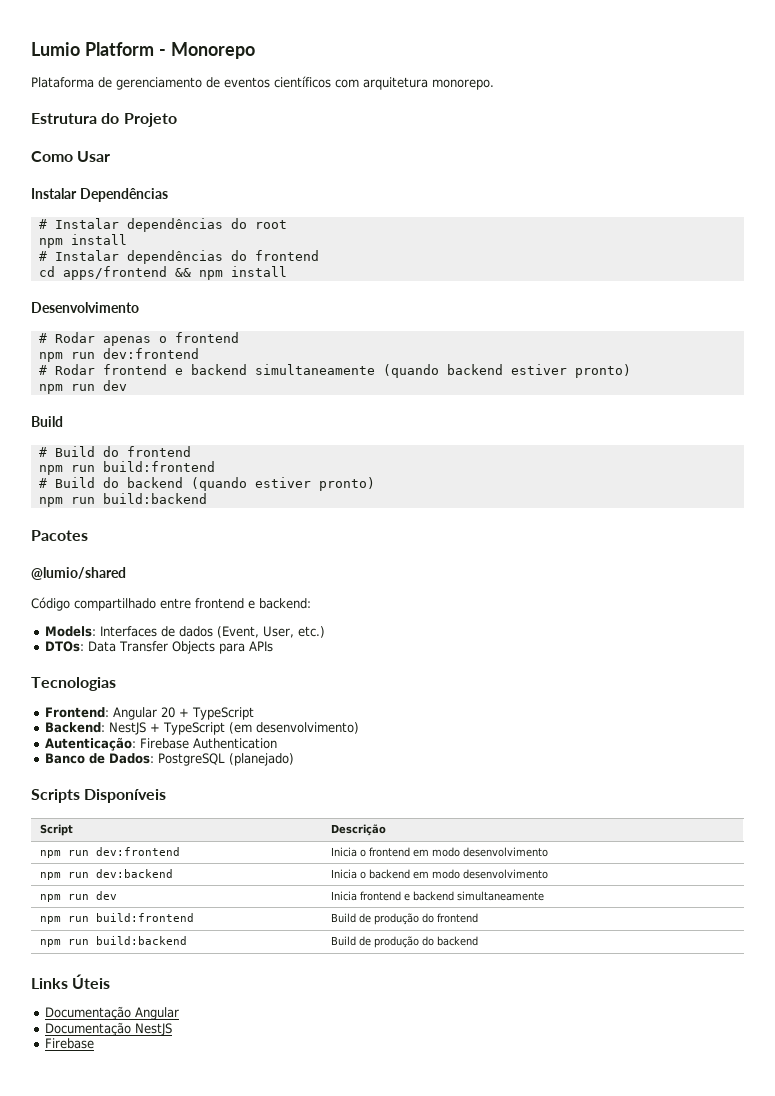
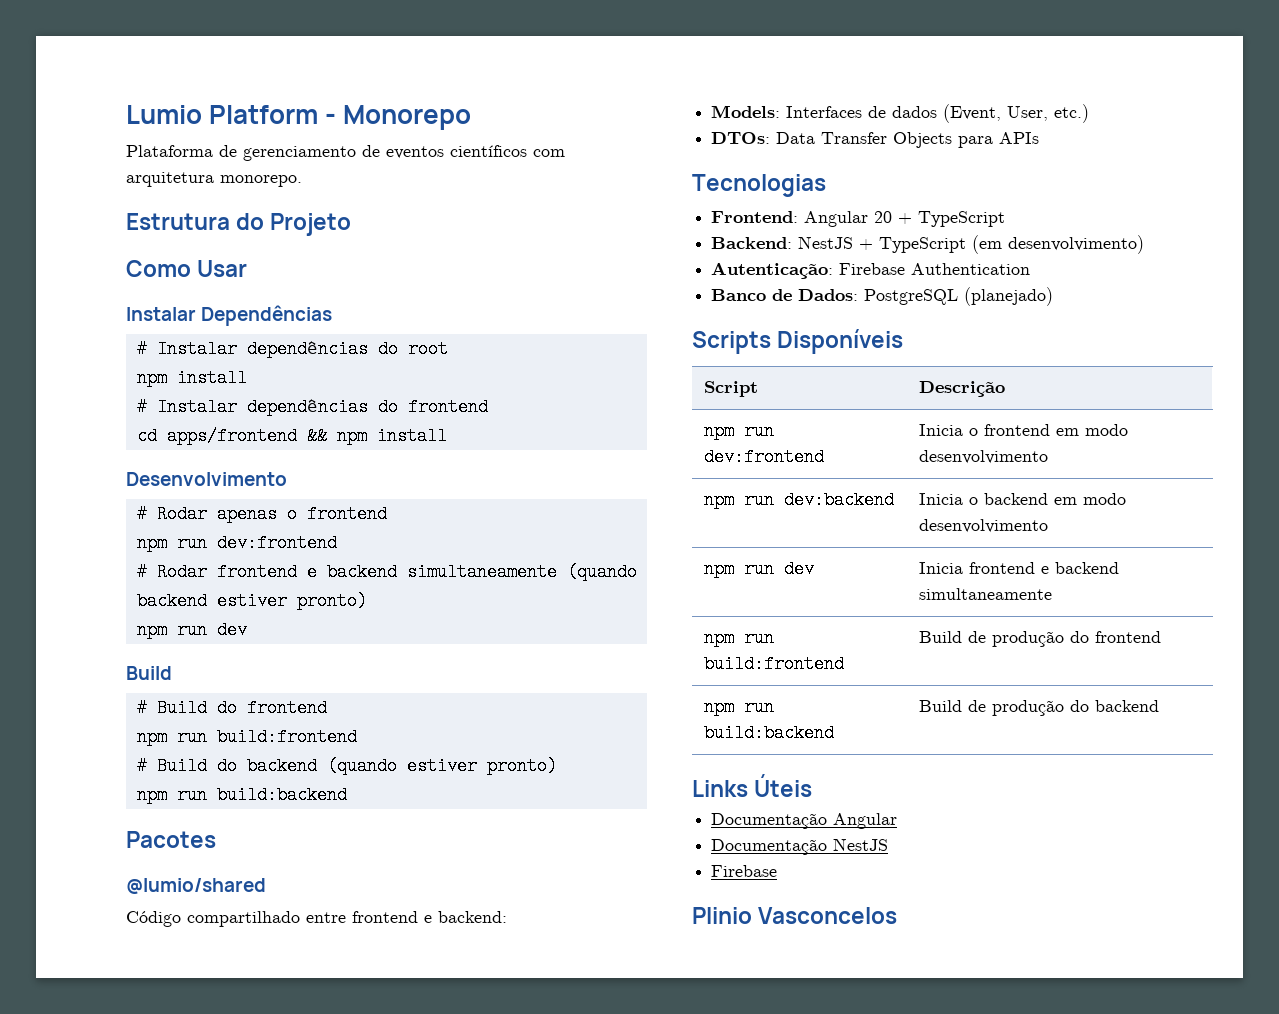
(94, 1043) none -> [692,907,898,924] // Plinio Vasconcelos

